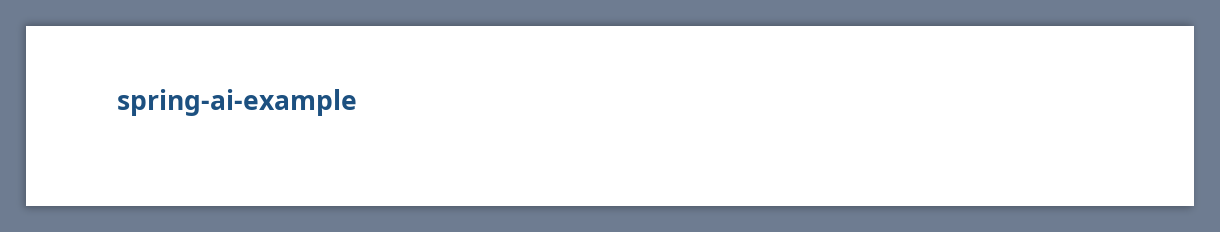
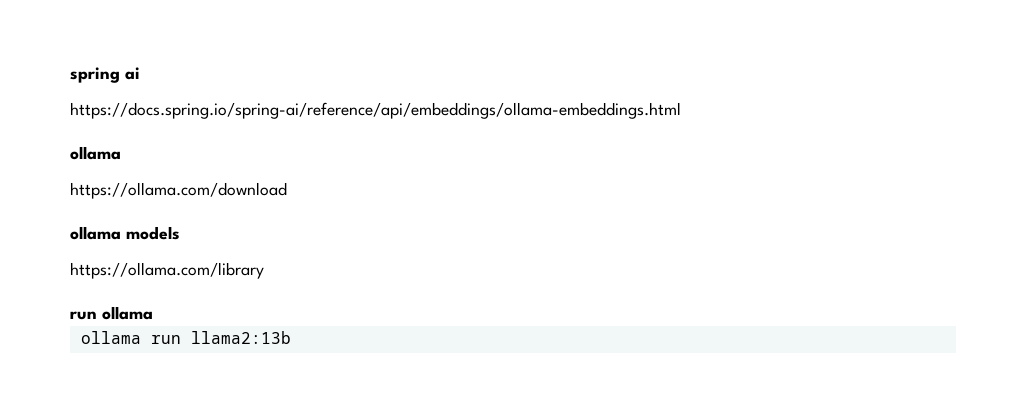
[117,89,357,116] spring-ai-example -> [70,67,140,83] [70,102,681,119] [70,146,121,160] [70,182,287,199] [70,226,180,240] [70,262,264,279] [70,306,153,320] [80,331,291,344] spring ai // https://docs.spring.io/spring-ai/reference/api/embeddings/ollama-embeddings.html // ollama // https://ollama.com/download // ollama models // https://ollama.com/library // run ollama // ollama run llama2:13b

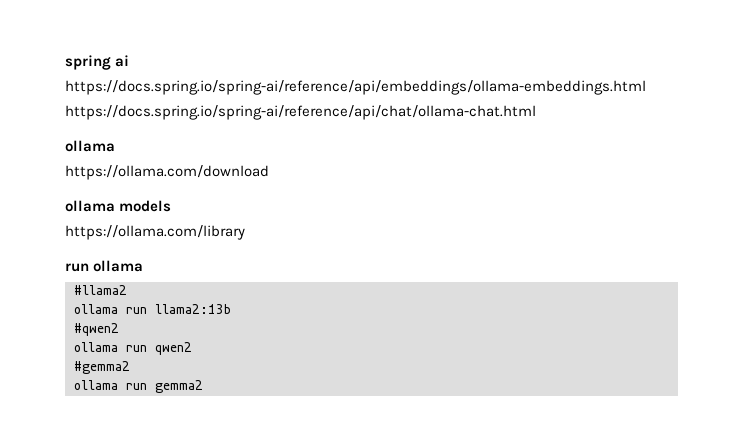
(681, 110) none -> [65,105,536,120] // https://docs.spring.io/spring-ai/reference/api/chat/ollama-chat.html
(153, 313) none -> [74,285,127,295] // #llama2
(291, 337) none -> [74,323,119,336] [74,342,192,355] [74,361,130,374] [74,380,203,393] // #qwen2 // ollama run qwen2 // #gemma2 // ollama run gemma2

